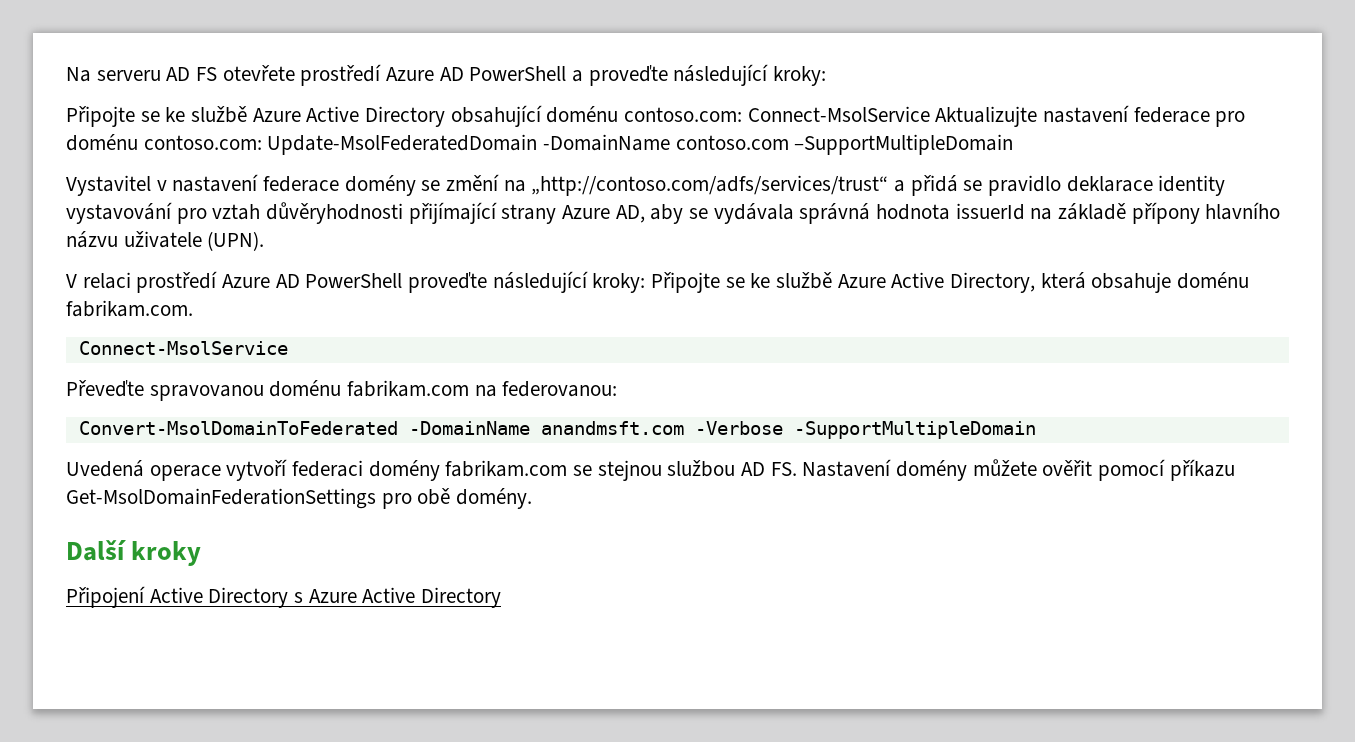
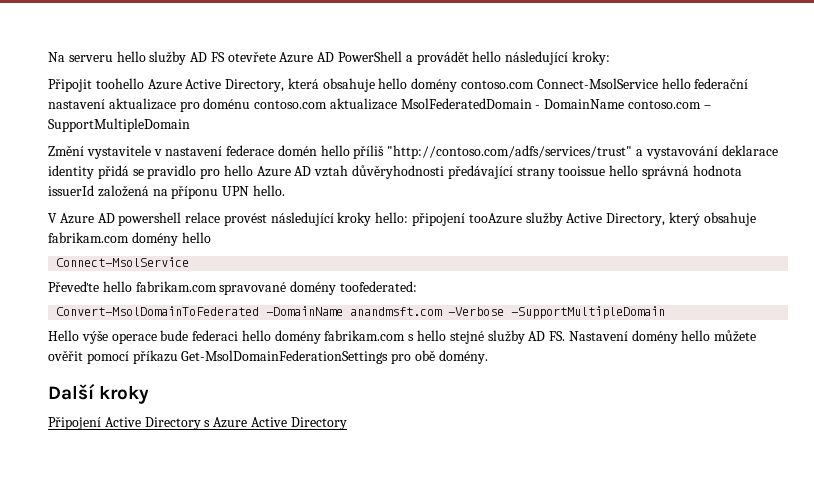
(161, 75) none -> [116,51,187,65] hello služby
[300,64,382,86] prostředí -> (276, 56) none
[588,65,668,86] proveďte -> [416,51,502,65] provádět hello
[66,105,1246,127] [66,134,1014,155] [66,174,1226,196] [66,202,1281,224] [66,231,265,251] [66,271,833,293] Připojte se ke službě Azure Active Directory obsahující doménu contoso.com: Connect-MsolService Aktualizujte nastavení federace pro doménu contoso.com: Update-MsolFederatedDomain -DomainName contoso.com –SupportMultipleDomain // Vystavitel v nastavení federace domény se změní na „http://contoso.com/adfs/services/trust“ a přidá se pravidlo deklarace identity vystavování pro vztah důvěryhodnosti přijímající strany Azure AD, aby se vydávala správná hodnota issuerId na základě přípony hlavního názvu uživatele (UPN). // V relaci prostředí Azure AD PowerShell proveďte následující kroky: Připojte se ke službě -> [48,78,144,92] Připojit toohello
[1177,272,1250,289] [66,300,193,317] [78,341,288,355] [66,380,618,401] doménu fabrikam.com. // Connect-MsolService // Převeďte spravovanou doménu fabrikam.com na federovanou: -> [378,78,749,92] [48,98,711,112] [48,118,190,132] [48,145,778,159] [48,165,742,179] [48,185,285,199] [48,212,756,226] [48,232,211,246] [56,257,190,267] [48,281,417,295] hello domény contoso.com Connect-MsolService hello federační nastavení aktualizace pro doménu contoso.com aktualizace MsolFederatedDomain - DomainName contoso.com – SupportMultipleDomain // Změní vystavitele v nastavení federace domén hello příliš "http://contoso.com/adfs/services/trust" a vystavování deklarace identity přidá se pravidlo pro hello Azure AD vztah důvěryhodnosti předávající strany tooissue hello správná hodnota issuerId založená na příponu UPN hello. // V Azure AD powershell relace provést následující kroky hello: připojení tooAzure služby Active Directory, který obsahuje fabrikam.com domény hello // Connect-MsolService // Převeďte hello fabrikam.com spravované domény toofederated:
[66,459,736,481] Uvedená operace vytvoří federaci domény fabrikam.com se stejnou službou -> [48,330,525,344] Hello výše operace bude federaci hello domény fabrikam.com s hello stejné služby
(968, 470) none -> [681,330,711,341] hello

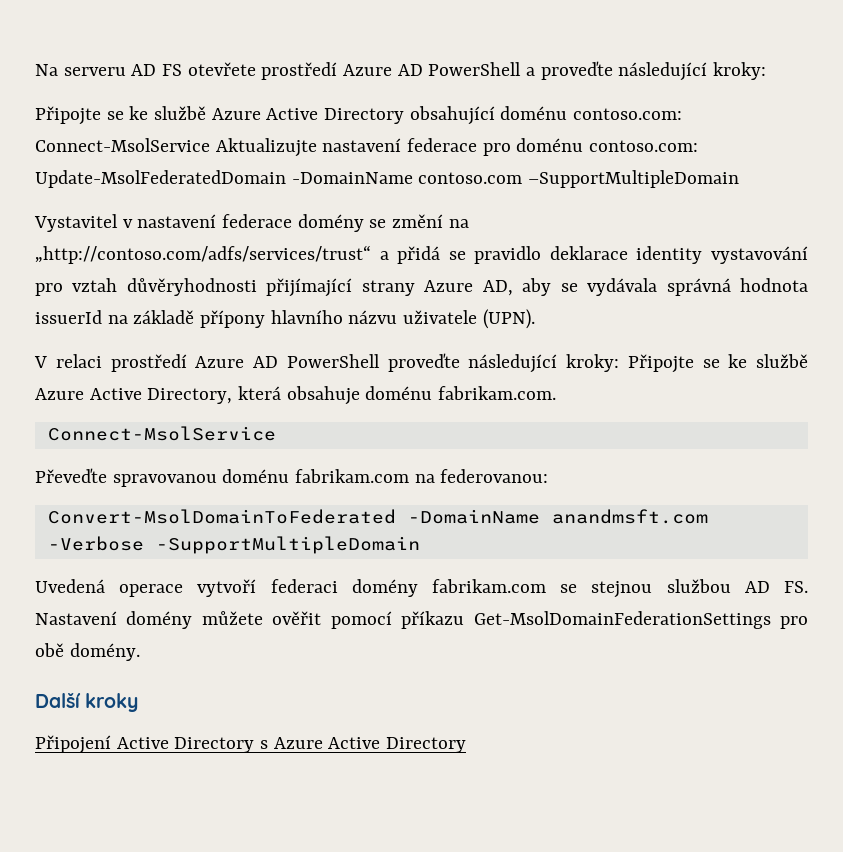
[116,51,187,65] hello služby -> (126, 71) none
(276, 56) none -> [261,62,338,80] prostředí
[416,51,502,65] provádět hello -> [540,61,613,80] proveďte
[48,78,144,92] Připojit toohello -> [35,106,683,125] [35,138,699,157] [35,170,740,188] [34,214,469,232] [35,245,808,264] [35,278,809,297] [35,309,535,329] [34,353,808,373] Připojte se ke službě Azure Active Directory obsahující doménu contoso.com: Connect-MsolService Aktualizujte nastavení federace pro doménu contoso.com: Update-MsolFederatedDomain -DomainName contoso.com –SupportMultipleDomain // Vystavitel v nastavení federace domény se změní na „http://contoso.com/adfs/services/trust“ a přidá se pravidlo deklarace identity vystavování pro vztah důvěryhodnosti přijímající strany Azure AD, aby se vydávala správná hodnota issuerId na základě přípony hlavního názvu uživatele (UPN). // V relaci prostředí Azure AD PowerShell proveďte následující kroky: Připojte se ke službě
[378,78,749,92] [48,98,711,112] [48,118,190,132] [48,145,778,159] [48,165,742,179] [48,185,285,199] [48,212,756,226] [48,232,211,246] [56,257,190,267] [48,281,417,295] hello domény contoso.com Connect-MsolService hello federační nastavení aktualizace pro doménu contoso.com aktualizace MsolFederatedDomain - DomainName contoso.com – SupportMultipleDomain // Změní vystavitele v nastavení federace domén hello příliš "http://contoso.com/adfs/services/trust" a vystavování deklarace identity přidá se pravidlo pro hello Azure AD vztah důvěryhodnosti předávající strany tooissue hello správná hodnota issuerId založená na příponu UPN hello. // V Azure AD powershell relace provést následující kroky hello: připojení tooAzure služby Active Directory, který obsahuje fabrikam.com domény hello // Connect-MsolService // Převeďte hello fabrikam.com spravované domény toofederated: -> [365,386,557,400] [47,426,276,441] [35,468,549,487] doménu fabrikam.com. // Connect-MsolService // Převeďte spravovanou doménu fabrikam.com na federovanou:
[48,330,525,344] Hello výše operace bude federaci hello domény fabrikam.com s hello stejné služby -> [35,579,731,598] Uvedená operace vytvoří federaci domény fabrikam.com se stejnou službou
[681,330,711,341] hello -> (193, 620) none

